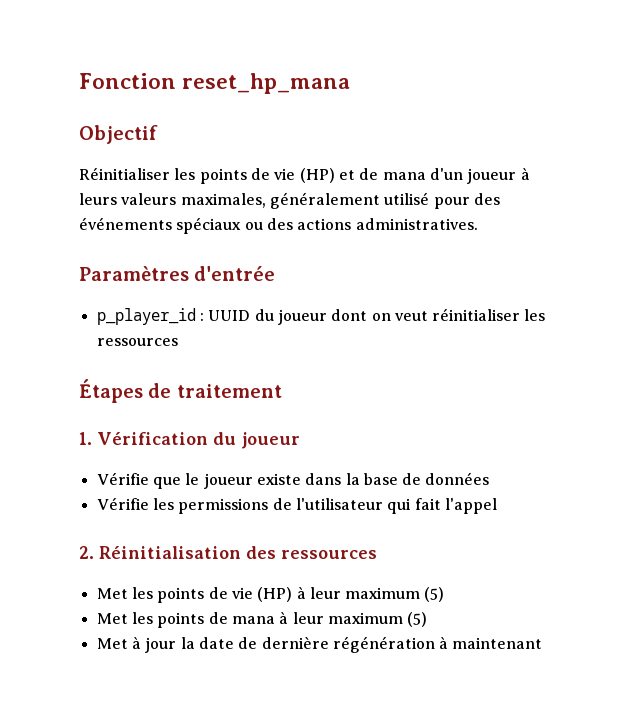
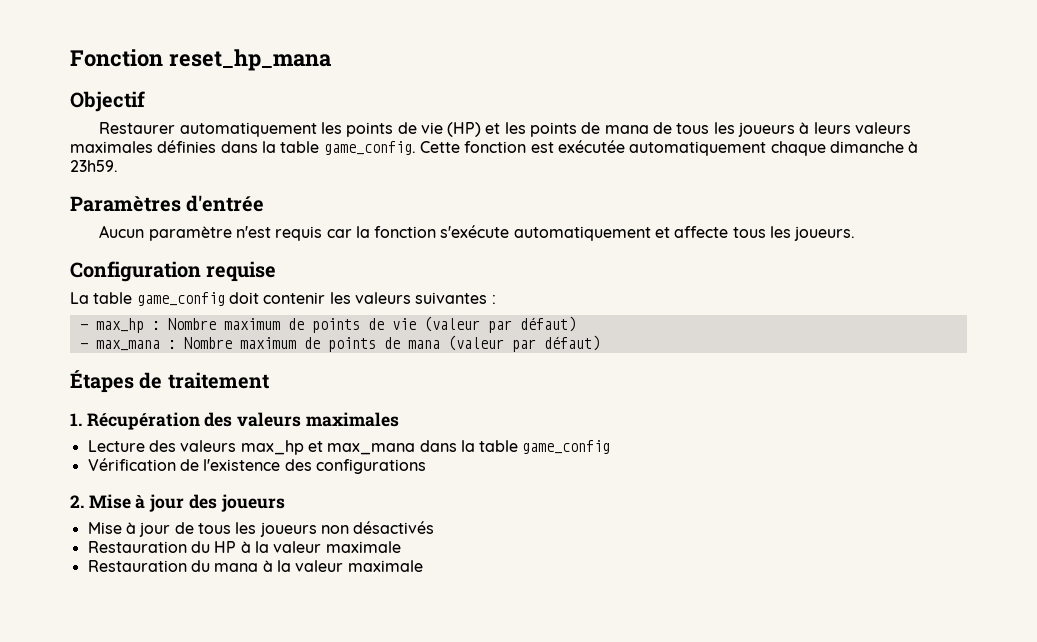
[79,167,170,180] Réinitialiser -> [99,122,317,137] Restaurer automatiquement
[359,167,530,184] [79,192,500,209] [79,217,478,234] [79,266,276,281] [96,308,546,325] [96,338,178,346] [79,379,282,403] [79,431,300,449] [96,472,490,489] [96,497,497,514] [79,545,377,559] [96,586,445,603] [96,611,428,628] [96,636,543,653] de mana d'un joueur à leurs valeurs maximales, généralement utilisé pour des événements spéciaux ou des actions administratives. // Paramètres d'entrée // p_player_id : UUID du joueur dont on veut réinitialiser les ressources // Étapes de traitement // 1. Vérification du joueur // Vérifie que le joueur existe dans la base de données // Vérifie les permissions de l'utilisateur qui fait l'appel // 2. Réinitialisation des ressources // Met les points de vie (HP) à leur maximum (5) // Met les points de mana à leur maximum (5) // Met à jour la date de dernière régénération à maintenant -> [504,122,911,137] [70,140,919,156] [70,160,118,172] [70,195,265,212] [99,225,856,241] [70,261,277,282] [70,292,496,306] [79,316,576,333] [79,335,600,352] [70,370,269,393] [70,412,399,430] [87,440,611,455] [87,458,426,474] [70,494,285,512] [87,521,435,537] [87,541,401,553] [87,560,423,572] les points de mana de tous les joueurs à leurs valeurs maximales définies dans la table game_config. Cette fonction est exécutée automatiquement chaque dimanche à 23h59. // Paramètres d'entrée // Aucun paramètre n'est requis car la fonction s'exécute automatiquement et affecte tous les joueurs. // Configuration requise // La table game_config doit contenir les valeurs suivantes : // - max_hp : Nombre maximum de points de vie (valeur par défaut) // - max_mana : Nombre maximum de points de mana (valeur par défaut) // Étapes de traitement // 1. Récupération des valeurs maximales // Lecture des valeurs max_hp et max_mana dans la table game_config // Vérification de l'existence des configurations // 2. Mise à jour des joueurs // Mise à jour de tous les joueurs non désactivés // Restauration du HP à la valeur maximale // Restauration du mana à la valeur maximale

